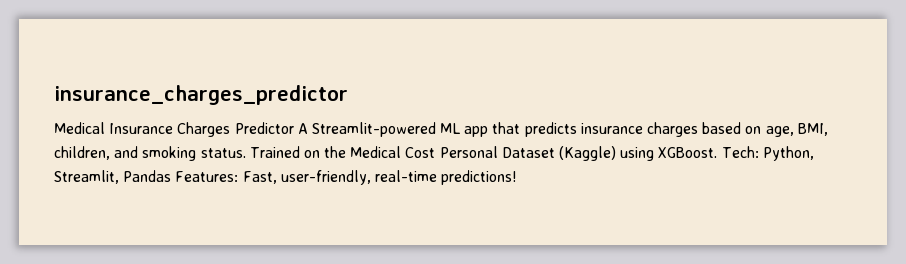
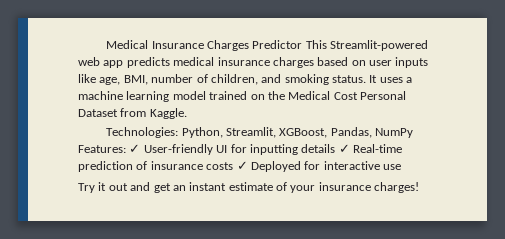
[54,85,348,105] insurance_charges_predictor // -> (106, 44) none
[297,122,828,137] [54,146,300,161] A Streamlit-powered ML app that predicts insurance charges based on age, BMI, children, and smoking status. Trained -> [305,40,429,51] [78,57,429,68] [78,74,413,85] [78,91,248,102] This Streamlit-powered web app predicts medical insurance charges based on user inputs like age, BMI, number of children, and smoking status. It uses a machine learning model trained
[559,146,814,161] [54,170,517,185] (Kaggle) using XGBoost. Tech: Python, Streamlit, Pandas Features: Fast, user-friendly, real-time predictions! -> [120,108,187,119] [106,127,414,138] [78,144,402,155] [78,161,401,172] [78,182,420,193] from Kaggle. // Technologies: Python, Streamlit, XGBoost, Pandas, NumPy Features: ✓ User-friendly UI for inputting details ✓ Real-time prediction of insurance costs ✓ Deployed for interactive use // Try it out and get an instant estimate of your insurance charges!

